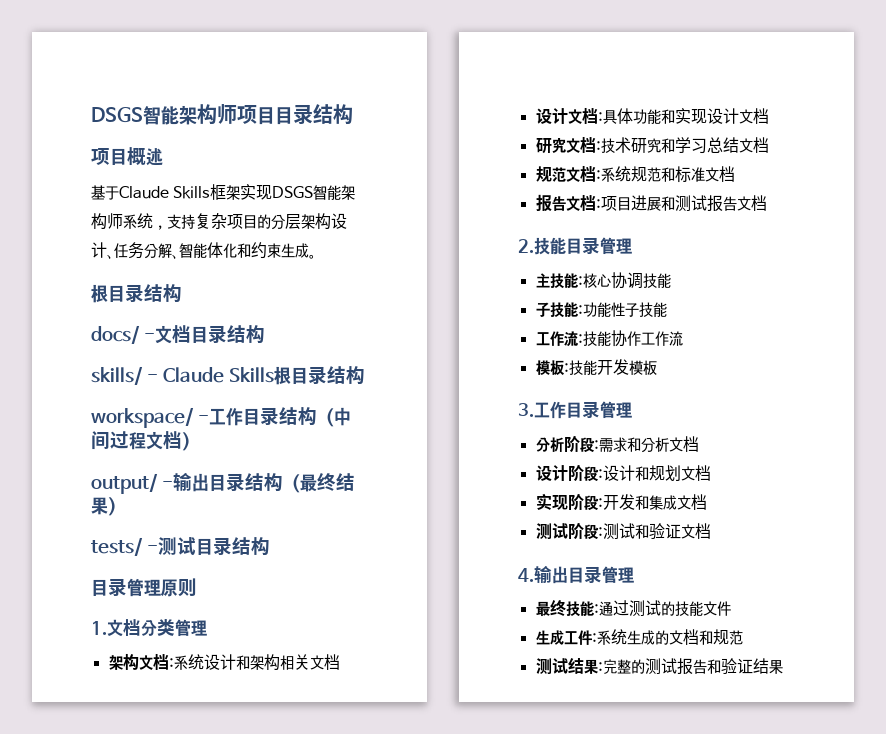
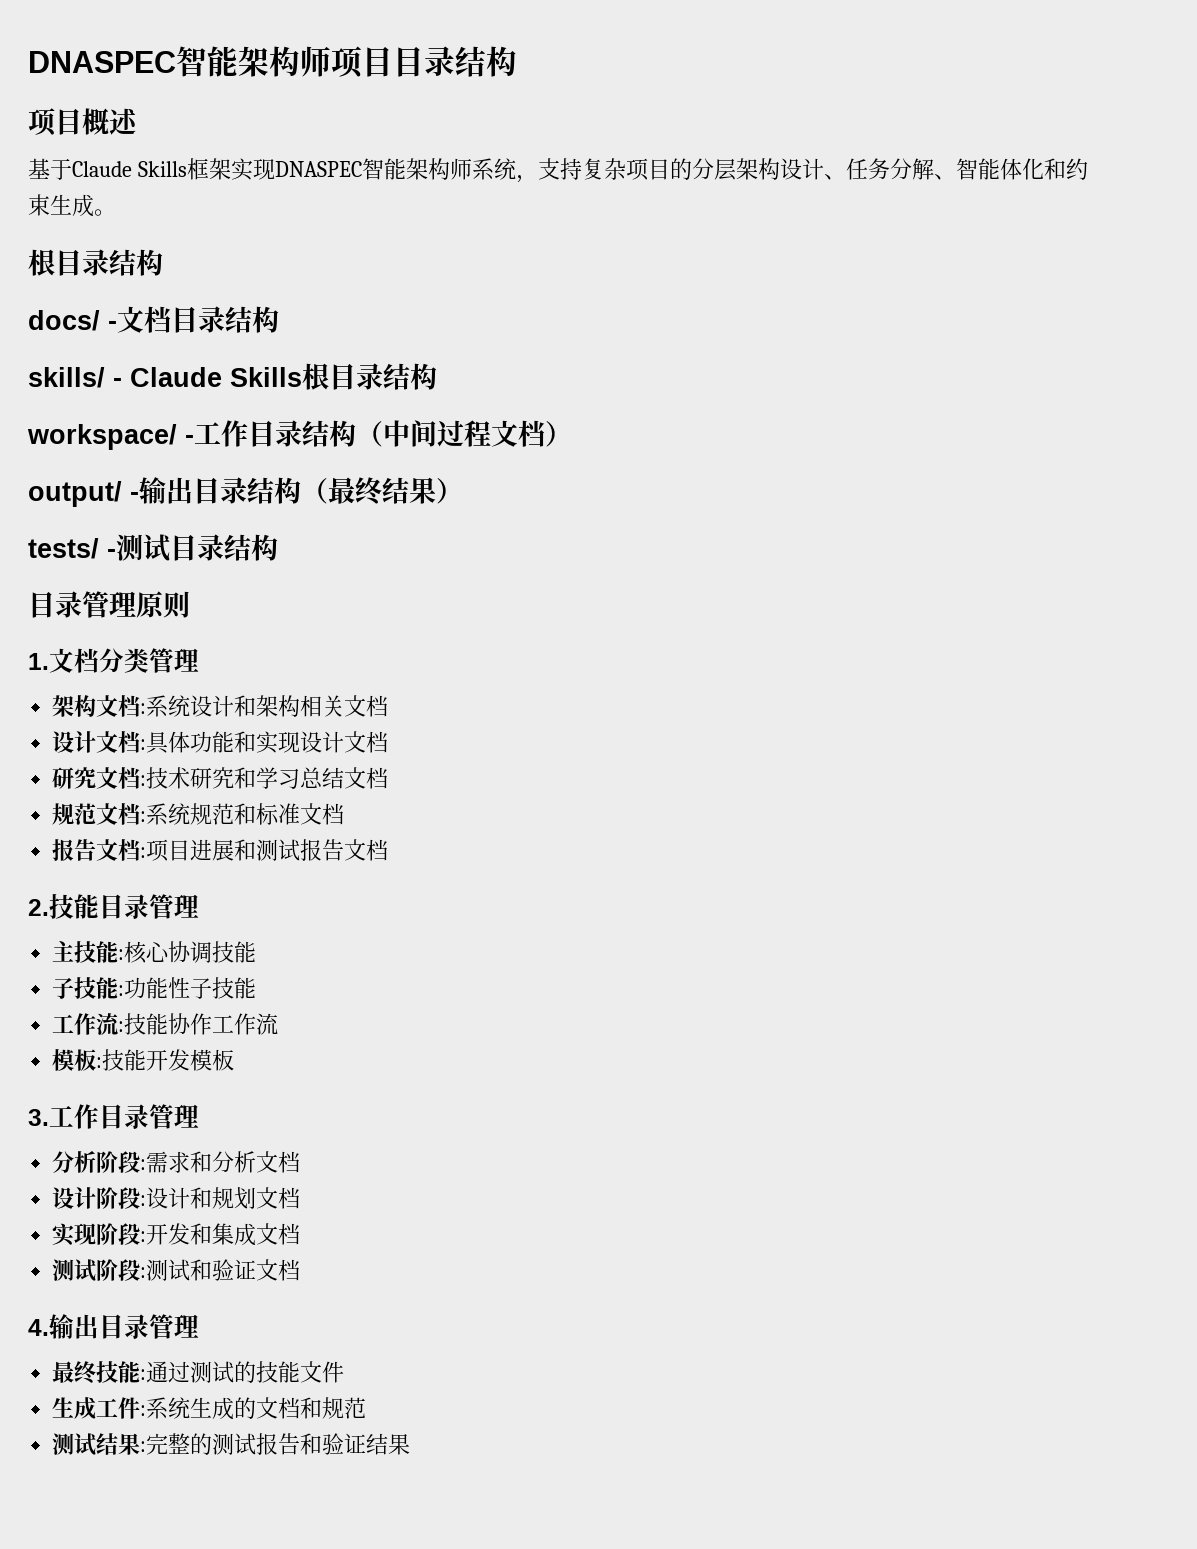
[91,107,143,123] DSGS -> [28,51,176,73] DNASPEC
[272,186,314,198] DSGS -> [274,161,362,177] DNASPEC

